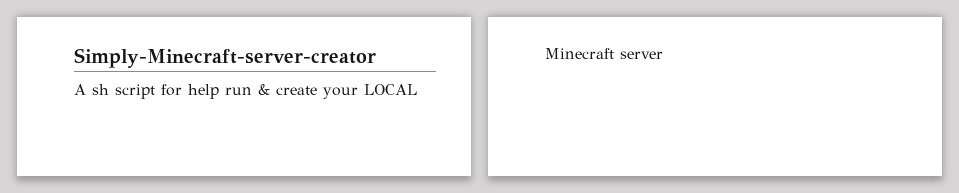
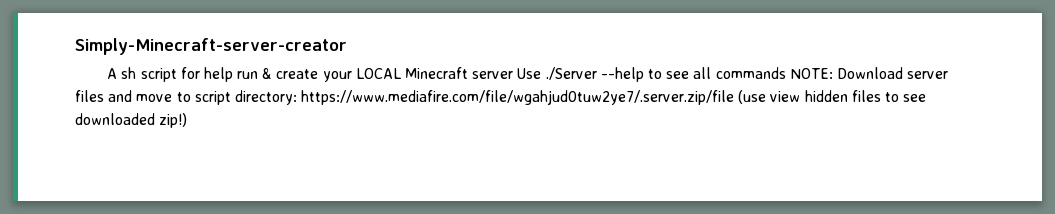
(663, 55) none -> [517,67,949,82] [75,90,927,105] [75,113,188,128] Use ./Server --help to see all commands NOTE: Download server files and move to script directory: https://www.mediafire.com/file/wgahjud0tuw2ye7/.server.zip/file (use view hidden files to see downloaded zip!)

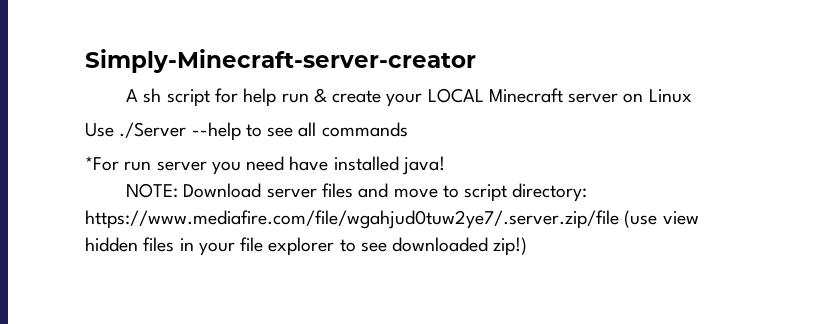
(514, 75) none -> [623,89,692,103] on Linux //
(786, 73) none -> [85,156,445,175] // *For run server you need have installed java! //
(881, 96) none -> [179,237,335,256] in your file explorer

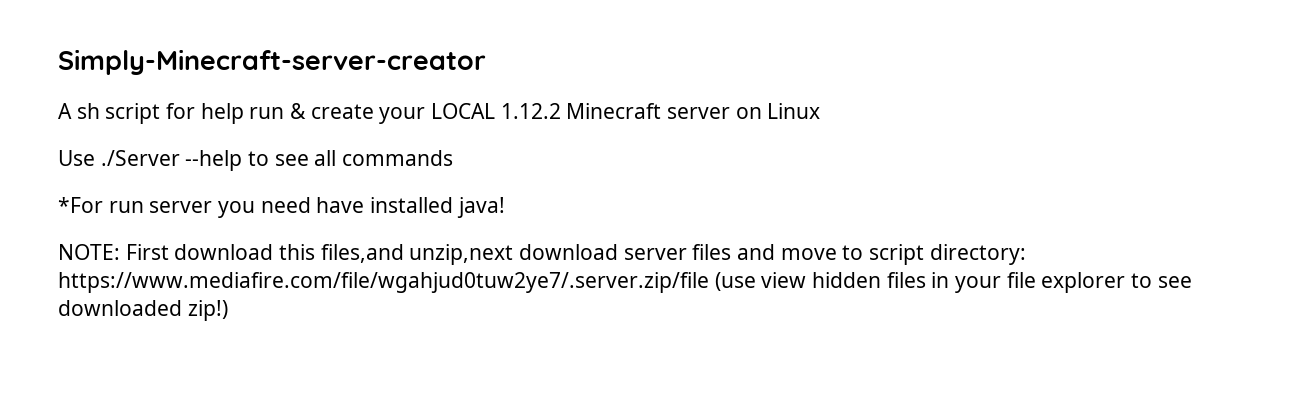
(484, 95) none -> [500,103,561,119] 1.12.2
[183,183,262,198] Download -> [125,244,619,265] First download this files,and unzip,next download

